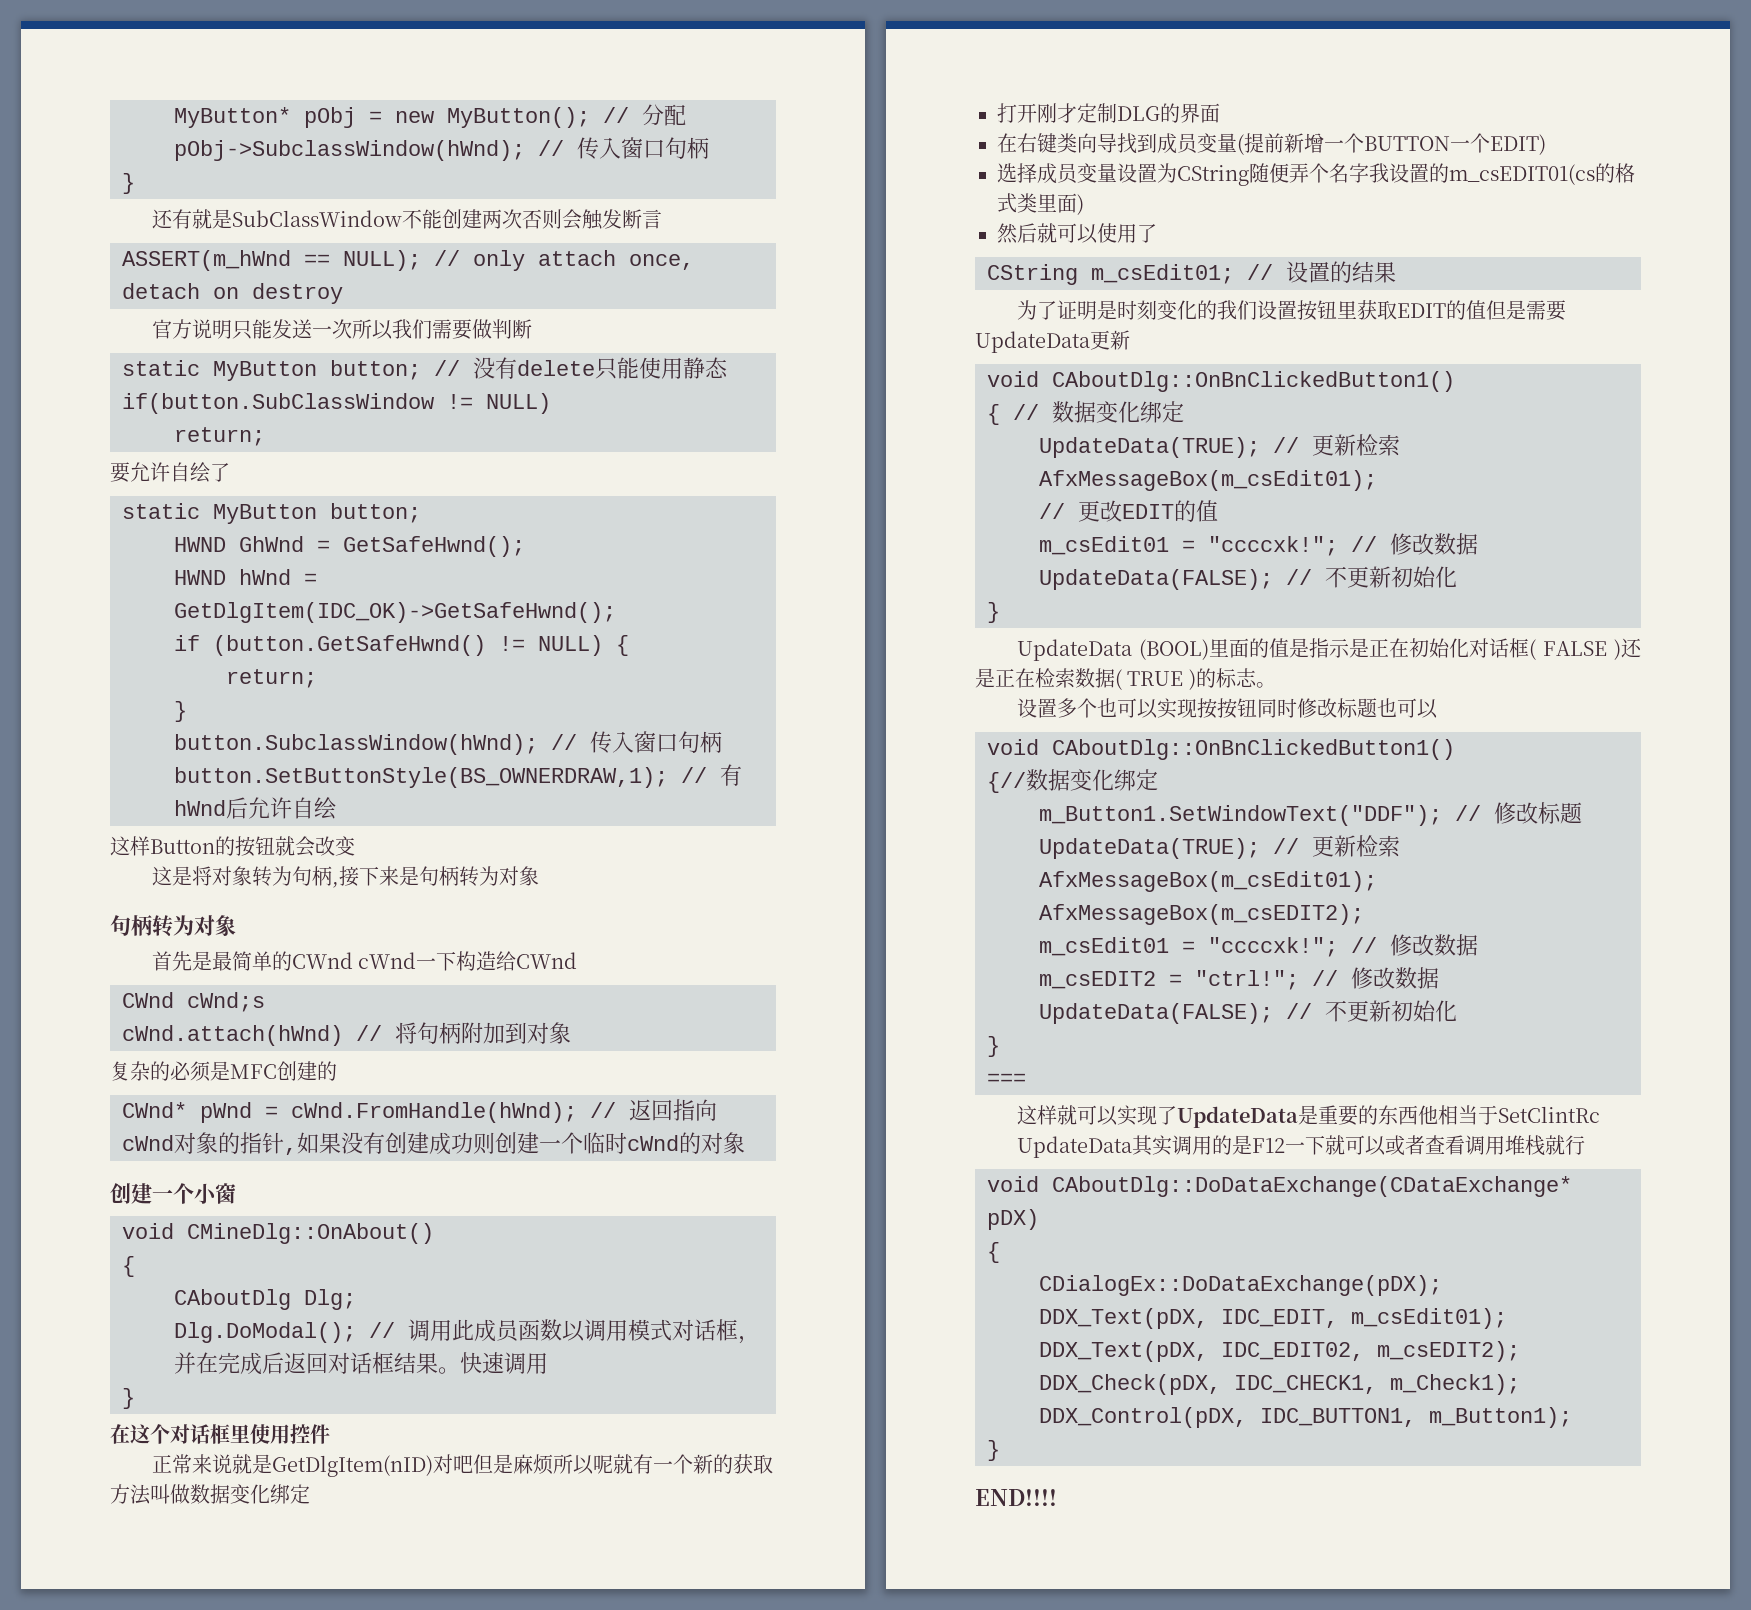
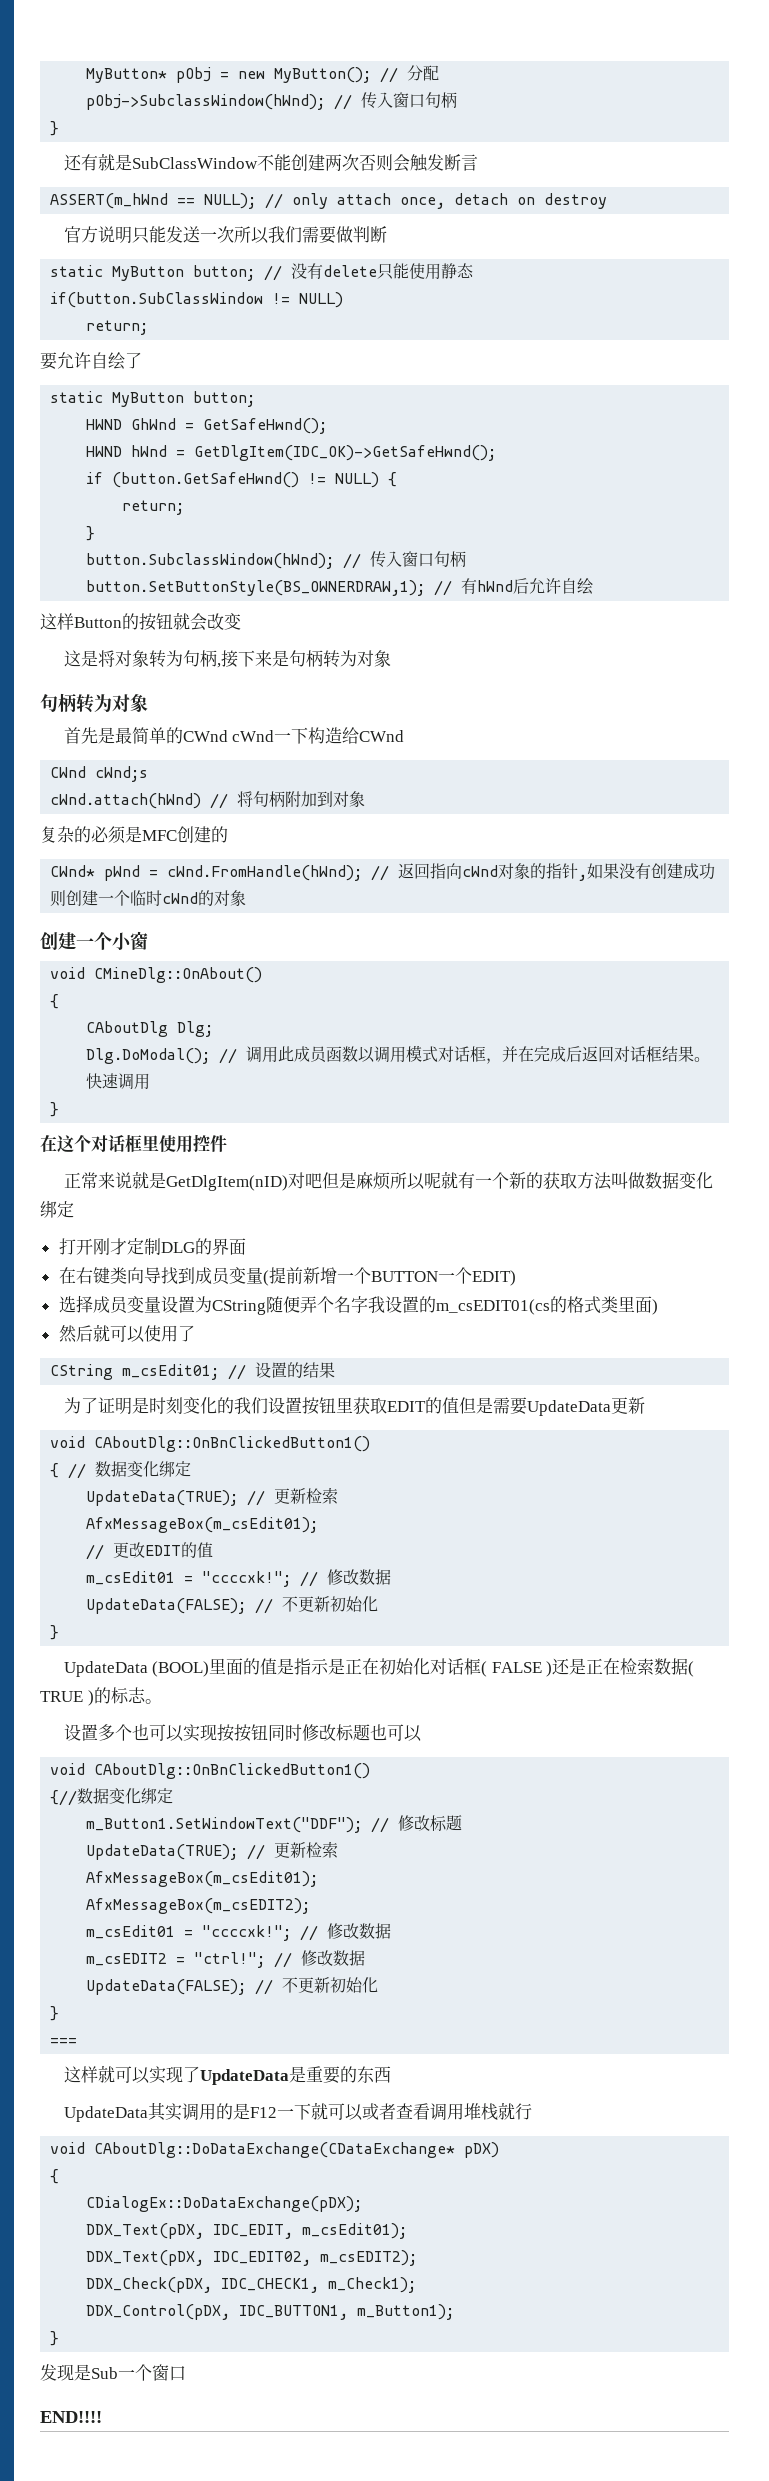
[1417,1105,1600,1125] 他相当于SetClintRc -> (391, 2074) none
(1000, 1450) none -> [40,2364,186,2381] // 发现是Sub一个窗口

